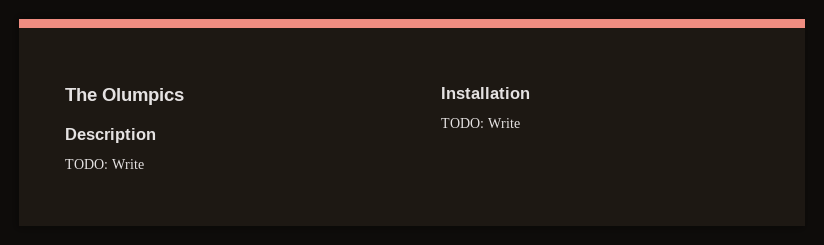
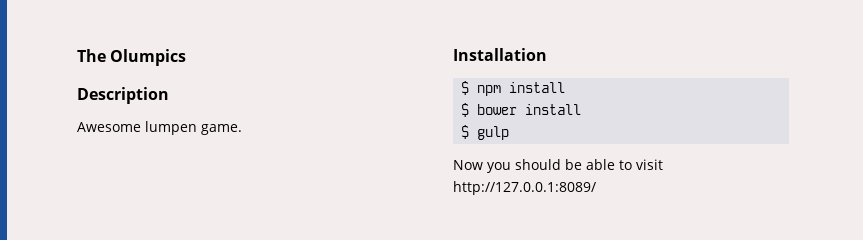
[65,159,144,169] [441,87,530,99] [441,118,520,128] TODO: Write // Installation // TODO: Write -> [77,121,242,135] [453,48,547,61] [461,81,566,96] [461,103,582,117] [461,125,510,140] [453,159,663,173] [453,181,596,195] Awesome lumpen game. // Installation // $ npm install // $ bower install // $ gulp // Now you should be able to visit http://127.0.0.1:8089/

